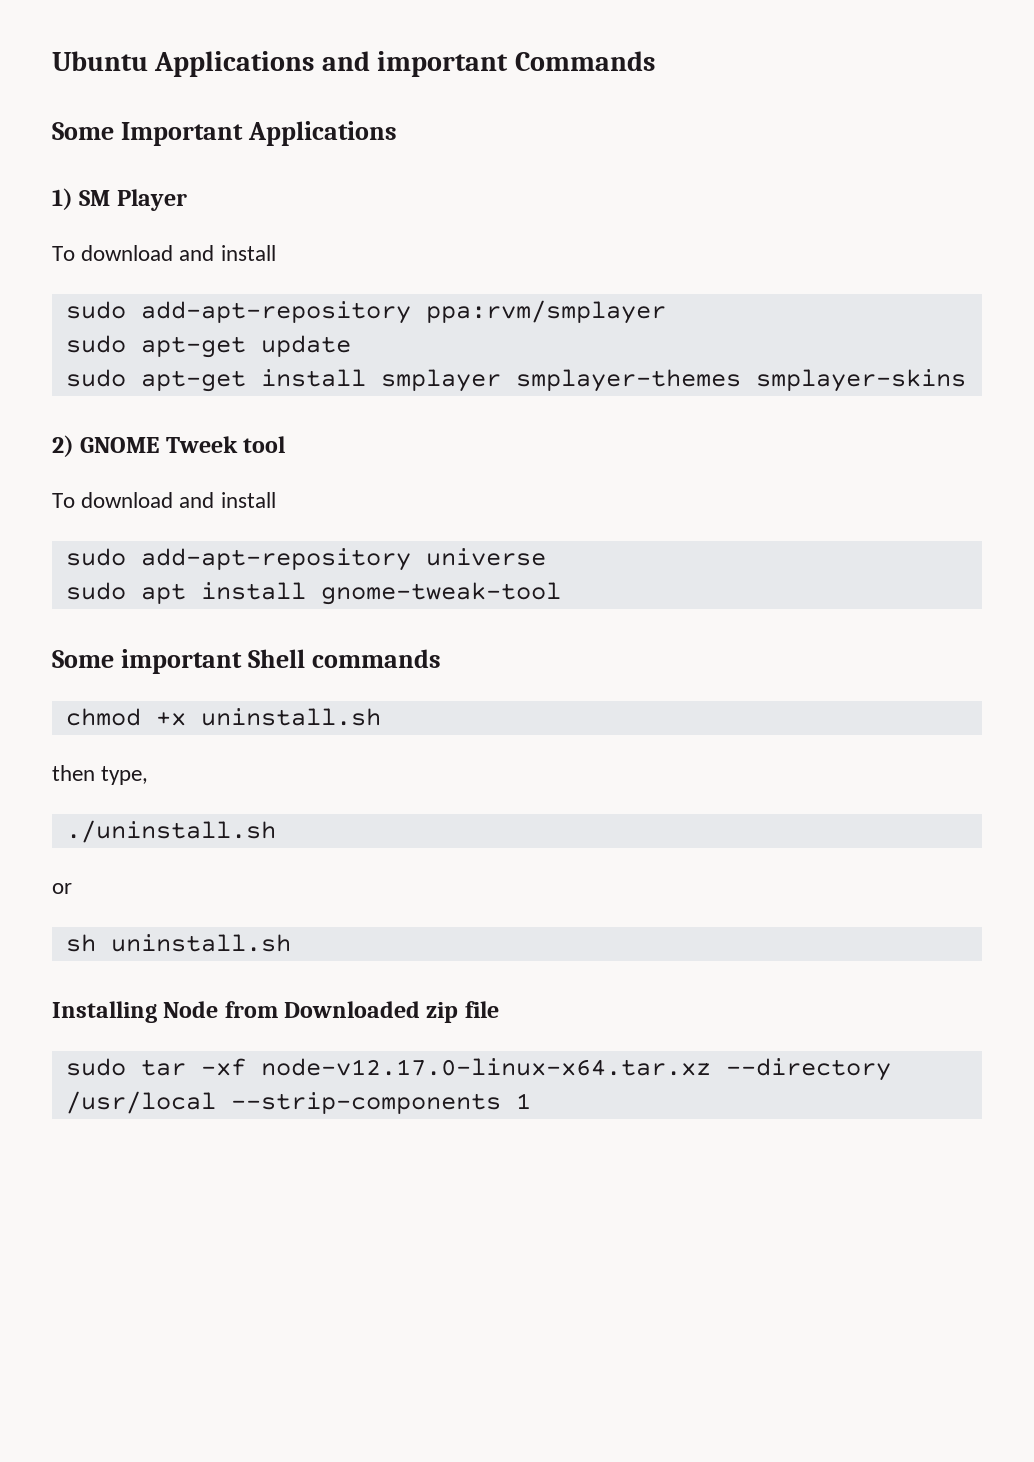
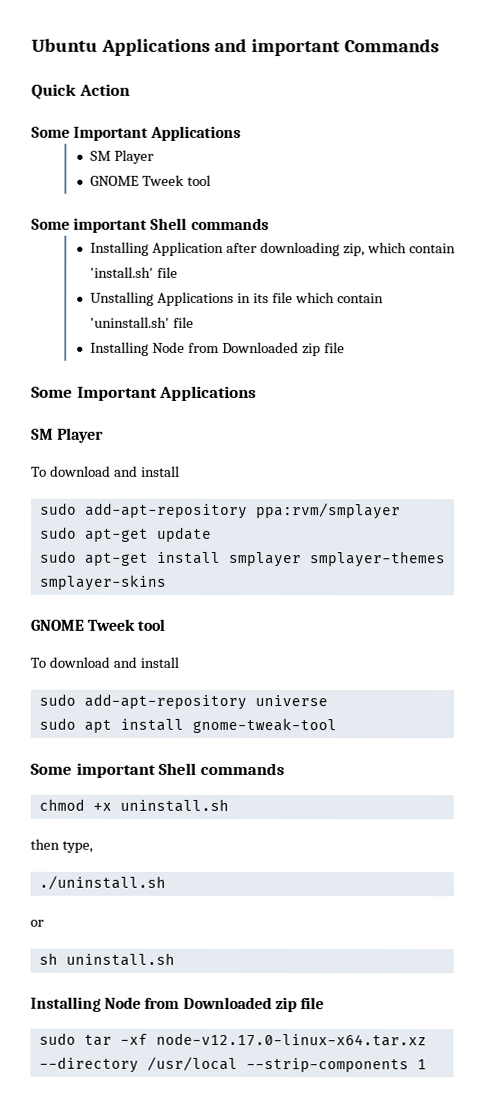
[52,121,397,146] [52,188,73,210] // Some Important Applications // 1) -> [31,83,130,100] [31,125,242,141] [90,149,155,164] [90,174,212,186] [31,217,269,233] [90,241,456,257] [90,266,179,278] [90,291,384,306] [90,316,195,328] [90,341,345,357] [31,385,258,402] // Quick Action // Some Important Applications // SM Player // GNOME Tweek tool // Some important Shell commands // Installing Application after downloading zip, which contain 'install.sh' file // Unstalling Applications in its file which contain 'uninstall.sh' file // Installing Node from Downloaded zip file // Some Important Applications //
[52,435,74,457] 2) -> (166, 582) none

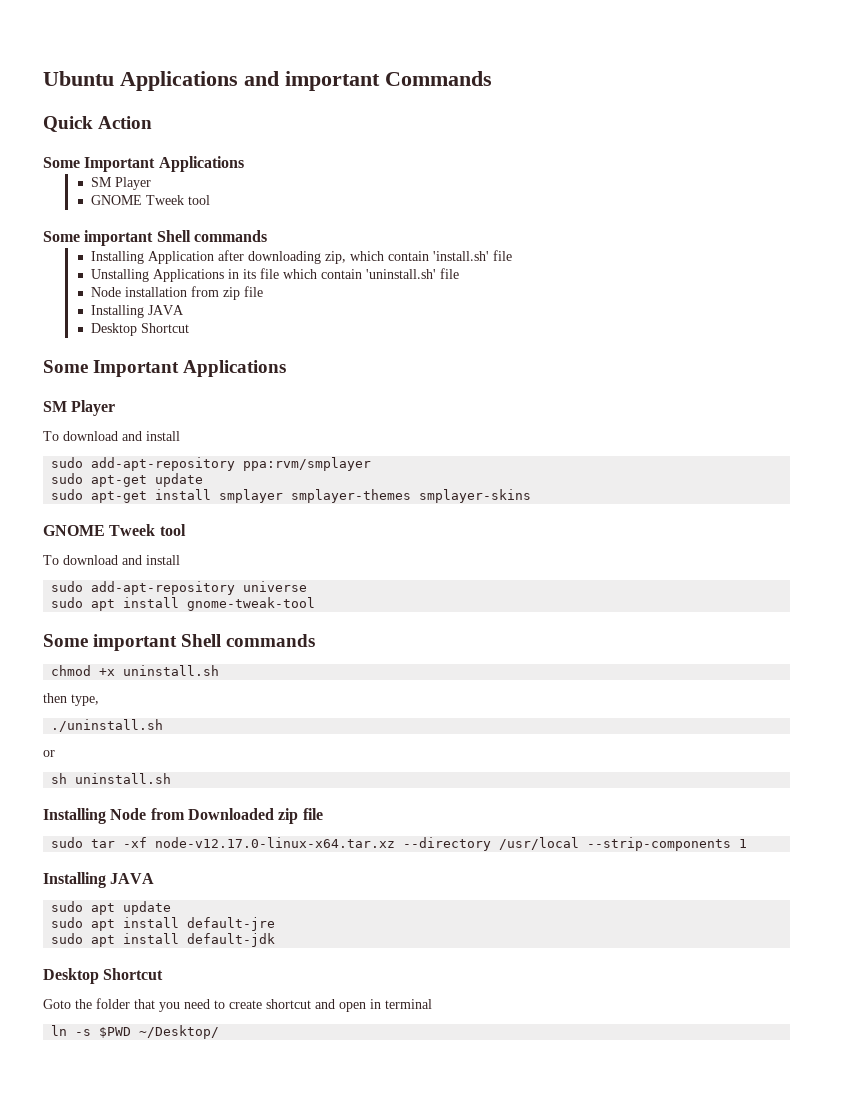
[90,341,345,357] Installing Node from Downloaded zip file -> [90,286,263,300] [90,305,184,318] [90,323,189,336] Node installation from zip file // Installing JAVA // Desktop Shortcut
(427, 1064) none -> [43,872,155,888] [51,901,172,915] [51,917,276,931] [51,933,276,947] [43,968,164,984] [43,998,432,1012] [51,1025,220,1039] // Installing JAVA // sudo apt update // sudo apt install default-jre // sudo apt install default-jdk // Desktop Shortcut // Goto the folder that you need to create shortcut and open in terminal // ln -s $PWD ~/Desktop/

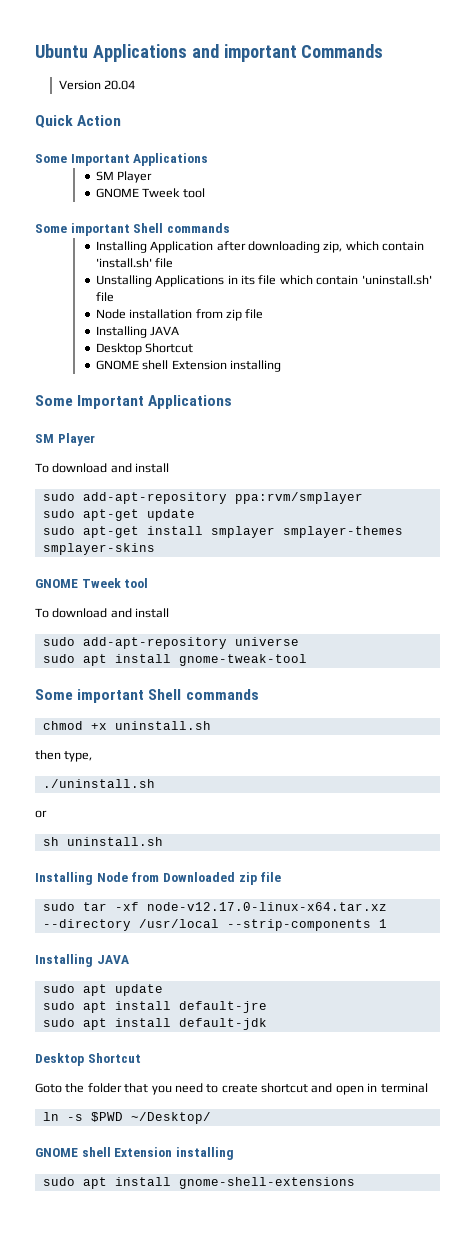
(492, 78) none -> [58,80,135,90] // Version 20.04
(189, 328) none -> [95,360,282,372] // GNOME shell Extension installing
(220, 1032) none -> [35,1147,234,1160] [42,1177,355,1189] // GNOME shell Extension installing // sudo apt install gnome-shell-extensions

